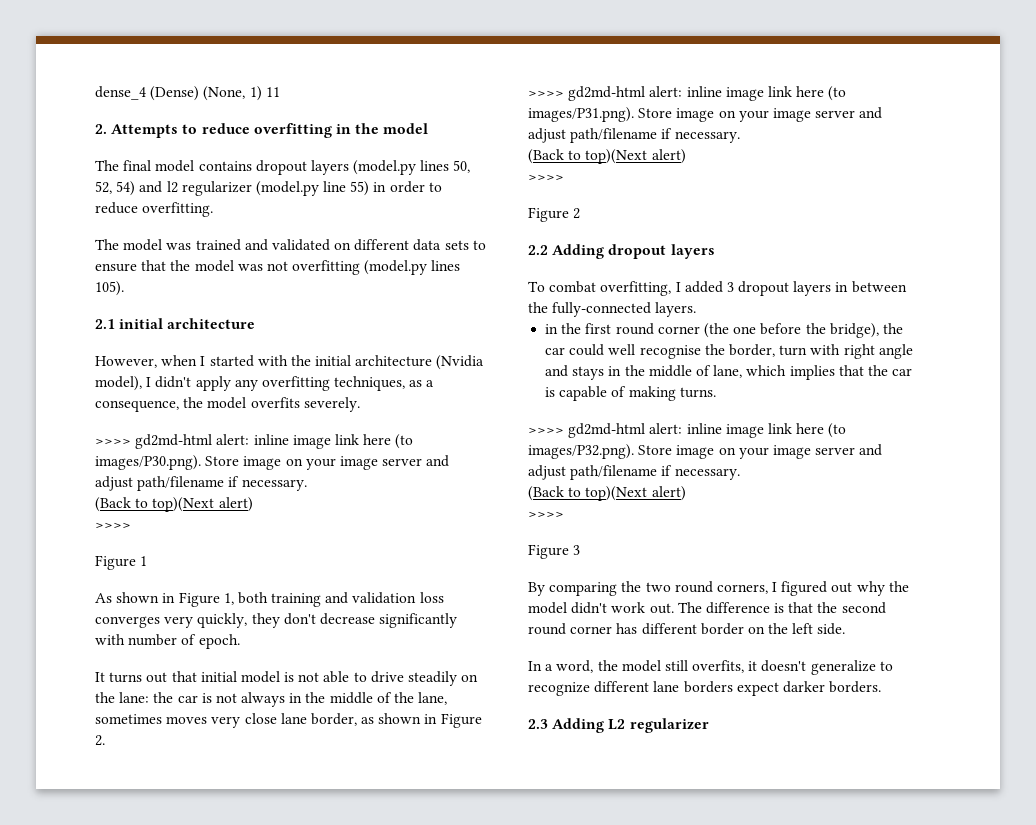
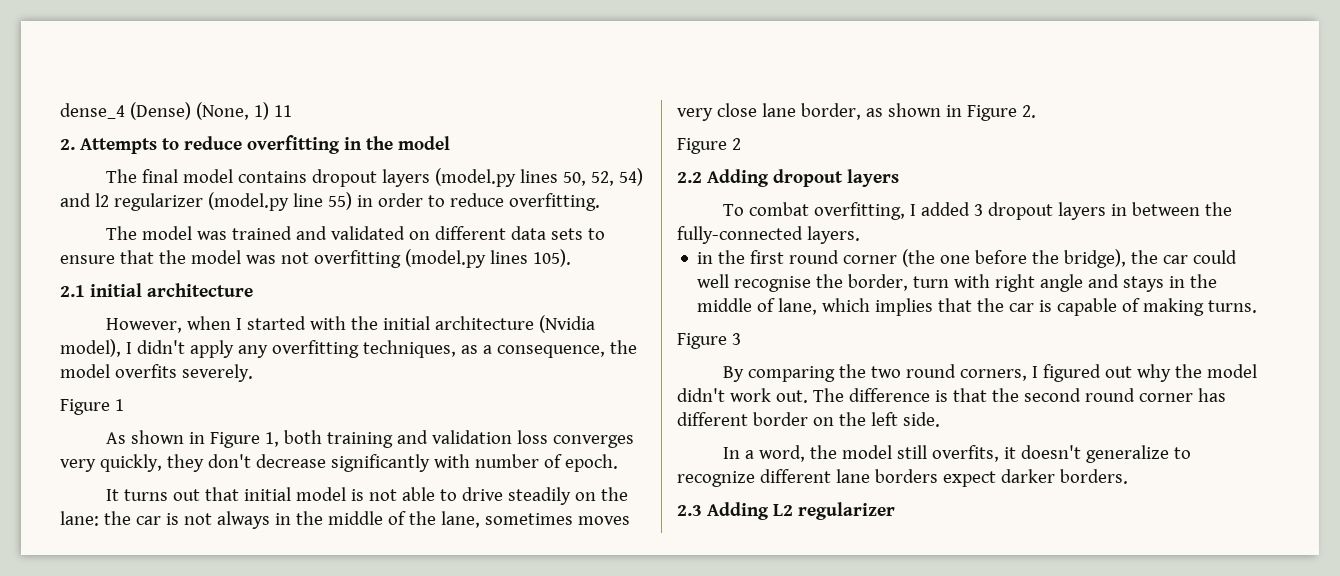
[95,434,414,449] [95,455,450,470] [95,476,307,491] [95,497,253,512] [95,522,131,529] // >>>> gd2md-html alert: inline image link here (to images/P30.png). Store image on your image server and adjust path/filename if necessary. // (Back to top)(Next alert) // >>>> -> (253, 373) none
[528,86,847,101] [528,107,883,122] [528,128,740,143] [528,149,686,164] [528,174,564,181] // >>>> gd2md-html alert: inline image link here (to images/P31.png). Store image on your image server and adjust path/filename if necessary. // (Back to top)(Next alert) // >>>> -> (1036, 111) none
[528,423,847,438] [528,444,883,459] [528,465,740,480] [528,486,686,501] [528,511,564,518] // >>>> gd2md-html alert: inline image link here (to images/P32.png). Store image on your image server and adjust path/filename if necessary. // (Back to top)(Next alert) // >>>> -> (1258, 306) none

